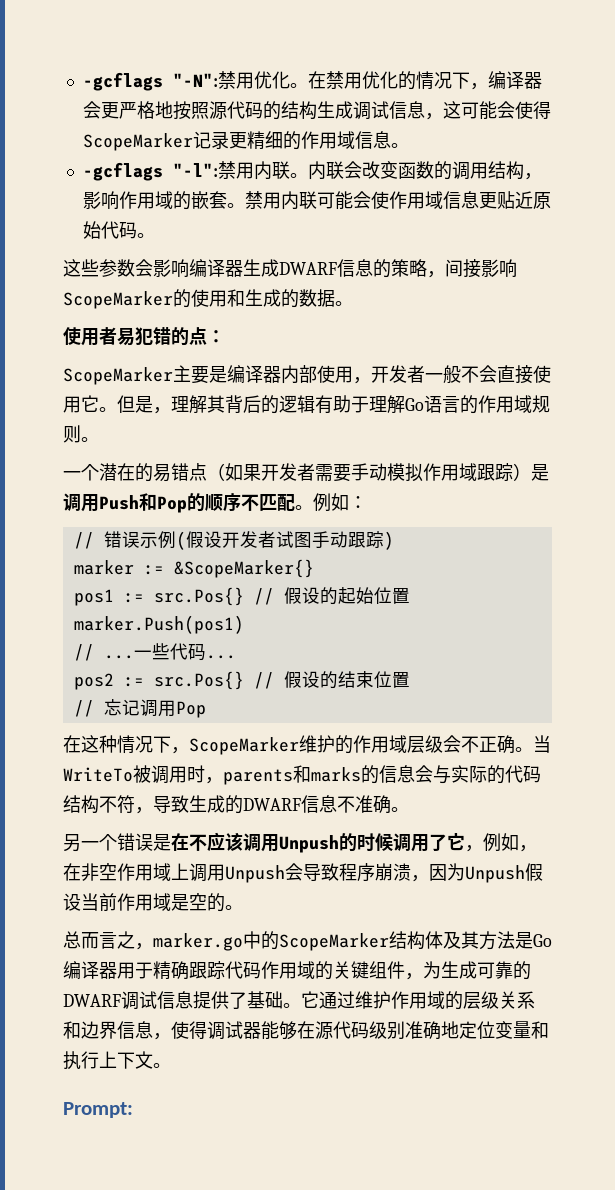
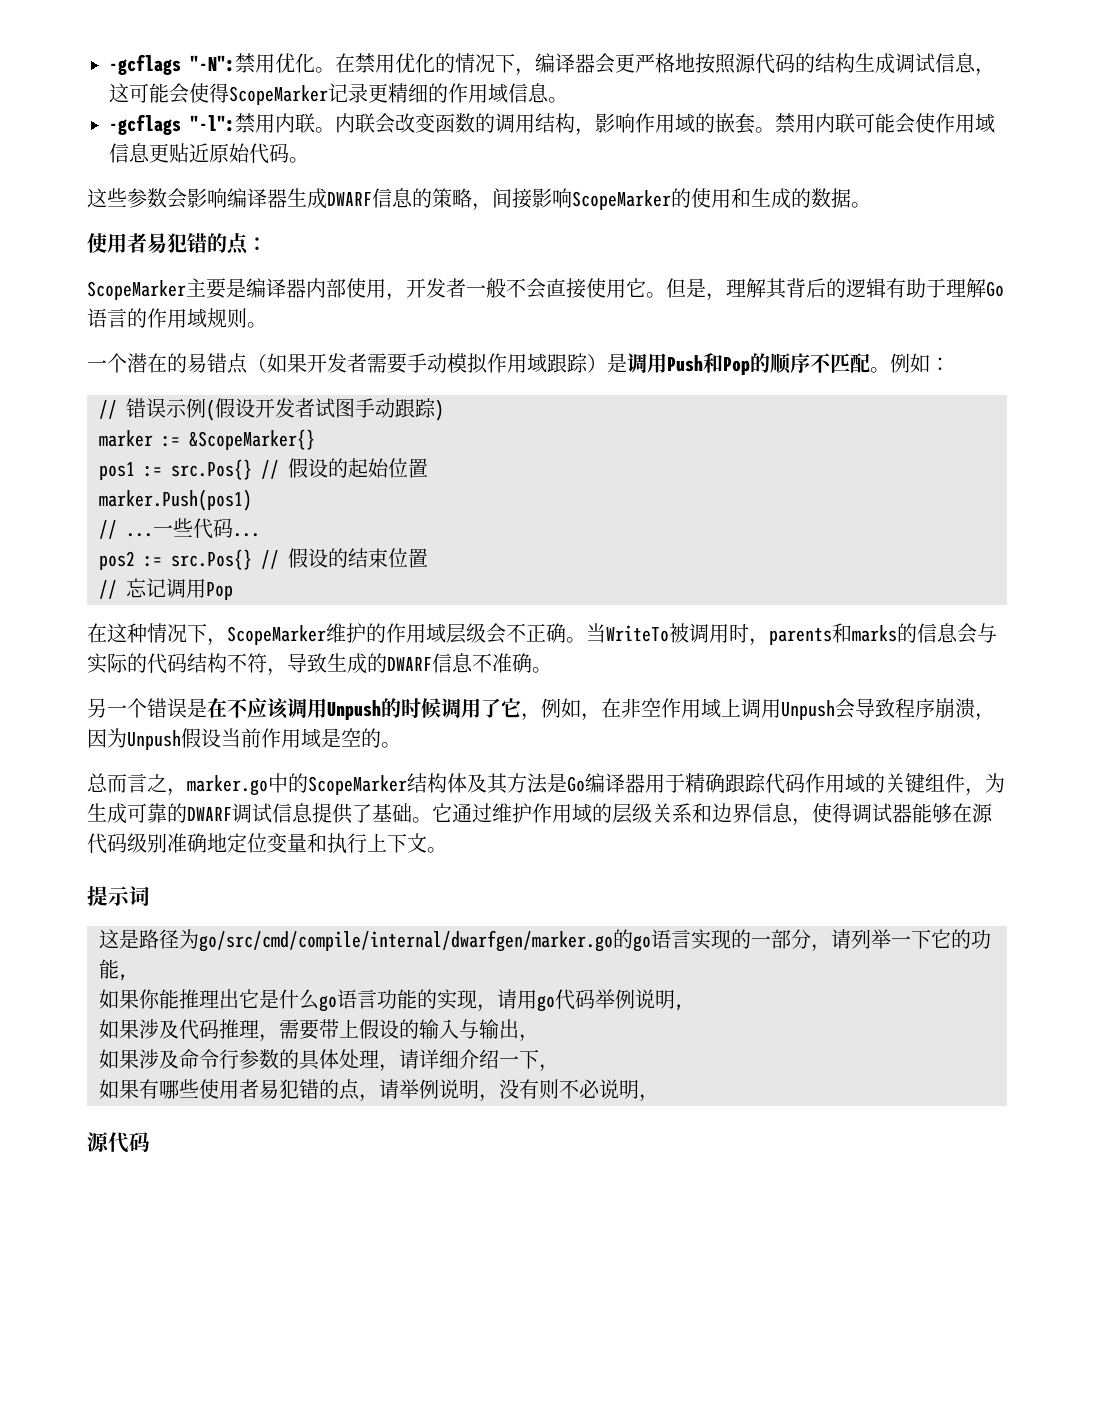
[63,1102,133,1118] Prompt: -> [87,886,150,906] [99,929,991,952] [99,959,128,981] [99,989,684,1012] [99,1019,539,1042] [99,1049,559,1072] [99,1079,659,1102] [87,1132,150,1153] 提示词 // 这是路径为go/src/cmd/compile/internal/dwarfgen/marker.go的go语言实现的一部分，请列举一下它的功能, // 如果你能推理出它是什么go语言功能的实现，请用go代码举例说明, // 如果涉及代码推理，需要带上假设的输入与输出， // 如果涉及命令行参数的具体处理，请详细介绍一下， // 如果有哪些使用者易犯错的点，请举例说明，没有则不必说明， // 源代码

